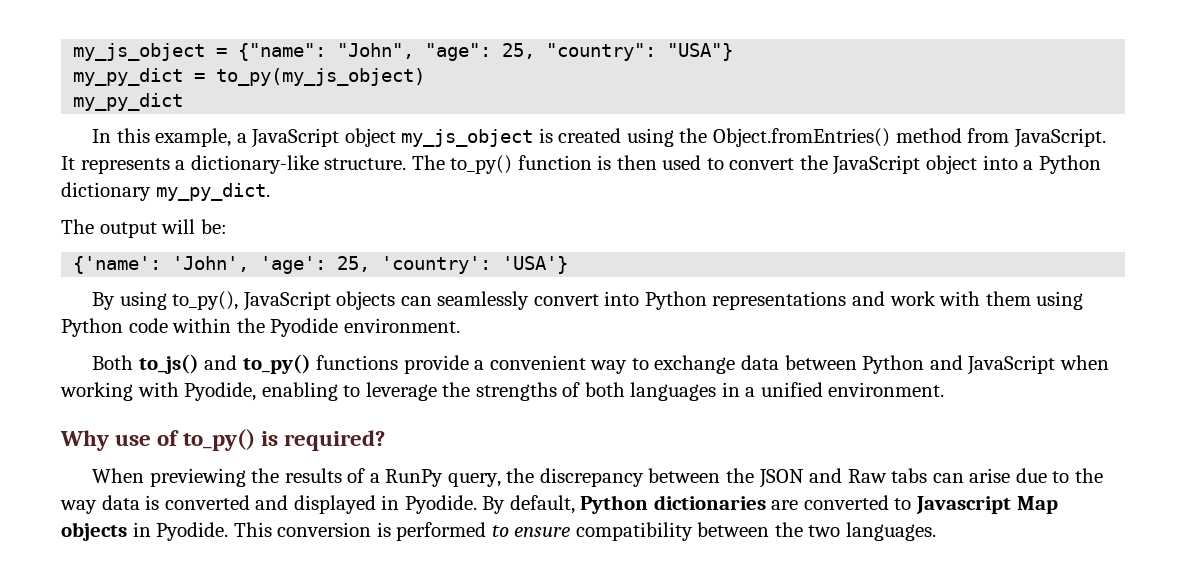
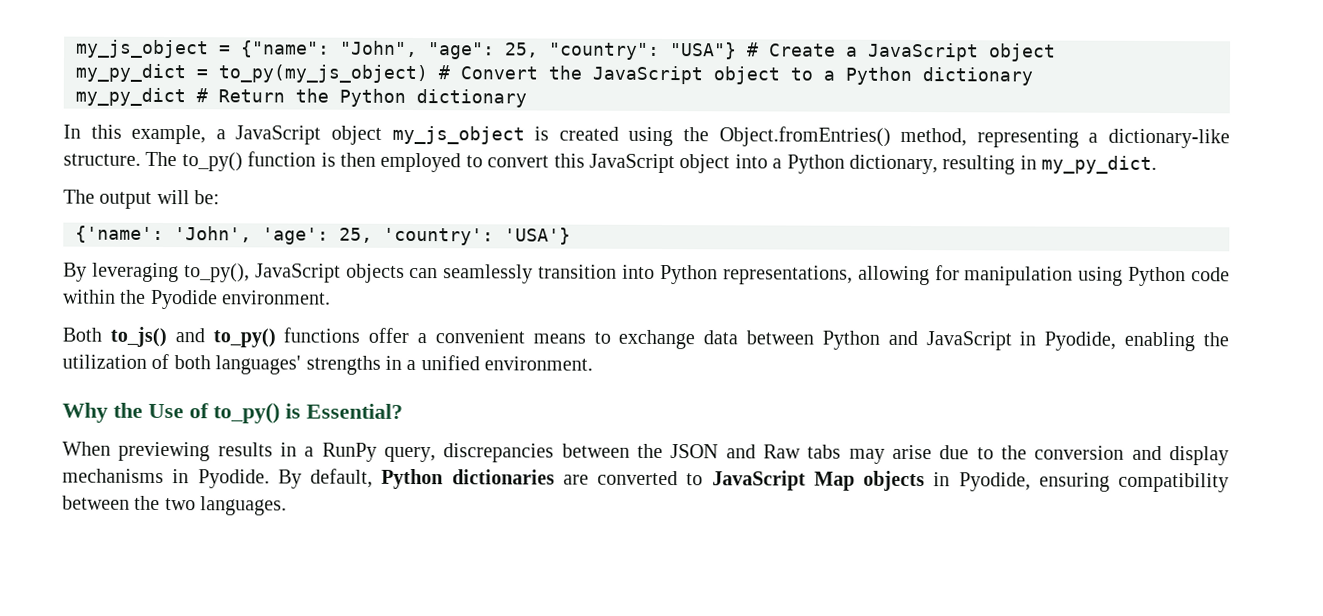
[73,68,426,86] [73,93,184,111] // my_py_dict = to_py(my_js_object) // my_py_dict -> [747,42,1056,62] [75,63,1033,86] [75,87,527,108] # Create a JavaScript object // my_py_dict = to_py(my_js_object) # Convert the JavaScript object to a Python dictionary // my_py_dict # Return the Python dictionary
[895,128,1106,148] [61,156,170,174] method from JavaScript. It represents -> [900,127,1079,148] method, representing
[662,155,702,170] used -> [380,152,462,173] employed
[799,155,828,170] the -> [553,153,585,168] this
[61,182,151,201] dictionary -> [848,154,1037,175] dictionary, resulting in
[119,291,167,310] using -> [91,262,179,283] leveraging
[533,294,599,306] convert -> [538,264,618,279] transition
[712,291,1031,310] representations and work with them -> [722,265,1074,286] representations, allowing for manipulation
[403,355,469,374] provide -> [368,327,410,343] offer
[590,360,628,374] way -> [532,333,586,344] means
[1059,355,1109,370] [60,382,717,401] when working with Pyodide, enabling to leverage the strengths of both languages -> [1019,331,1229,352] [62,353,381,375] in Pyodide, enabling the utilization of both languages' strengths
[115,434,152,446] use -> [113,402,184,419] the Use
[284,430,386,451] required? -> [306,403,403,419] Essential?
[251,468,366,483] the results of -> [217,442,297,457] results in
[506,468,644,487] the discrepancy -> [443,443,555,463] discrepancies
[932,473,964,483] can -> [848,448,885,464] may
[60,495,376,514] way data is converted and displayed -> [1034,445,1229,466] [62,468,164,484] conversion and display mechanisms
[916,496,1012,514] Javascript -> [711,470,806,491] JavaScript
[156,522,571,541] Pyodide. This conversion is performed to ensure -> [958,472,1110,492] Pyodide, ensuring

